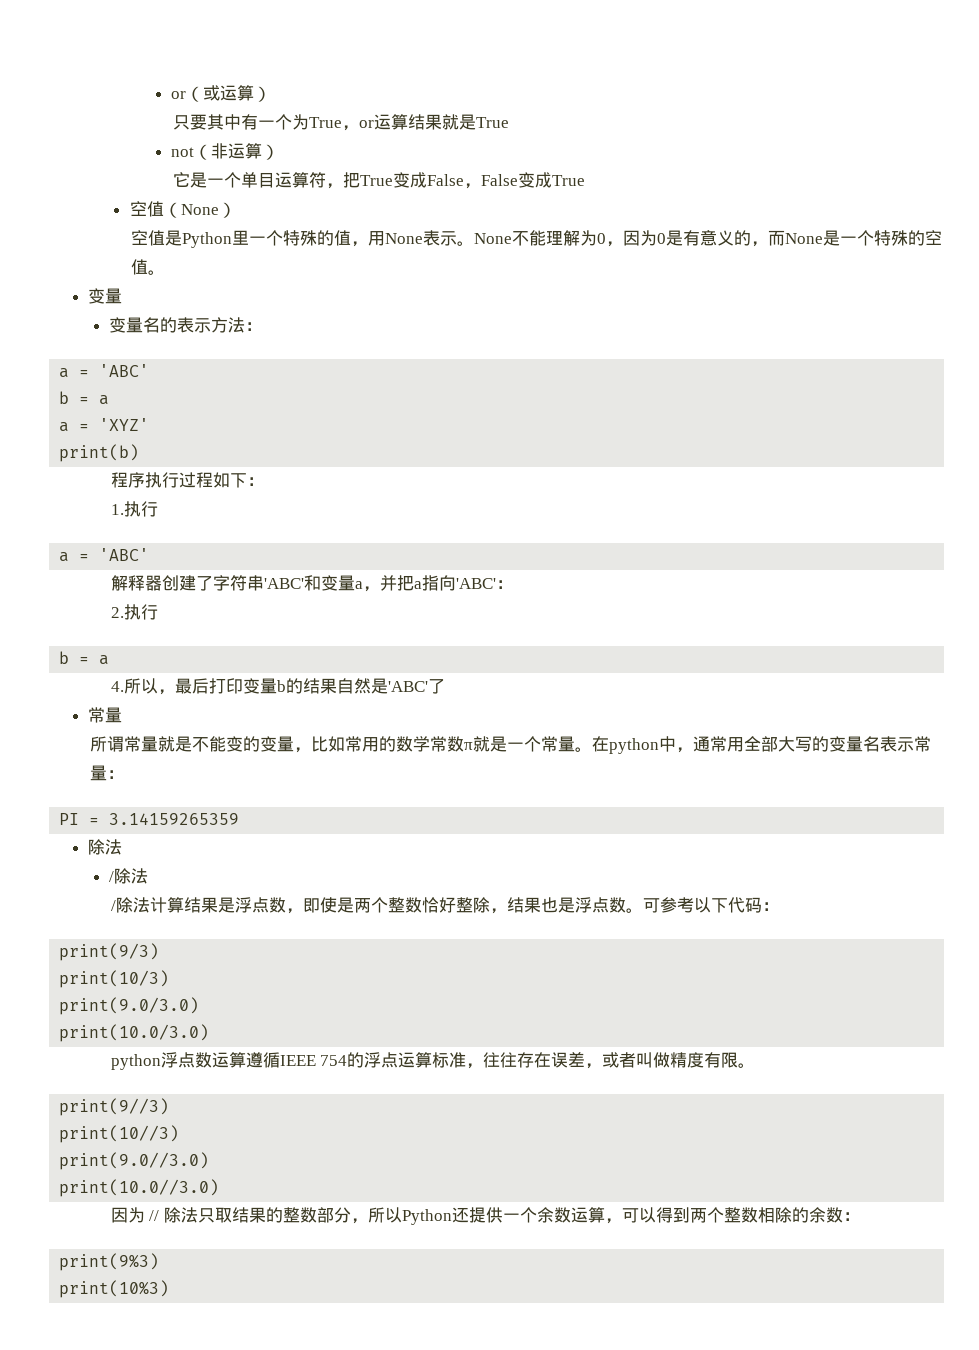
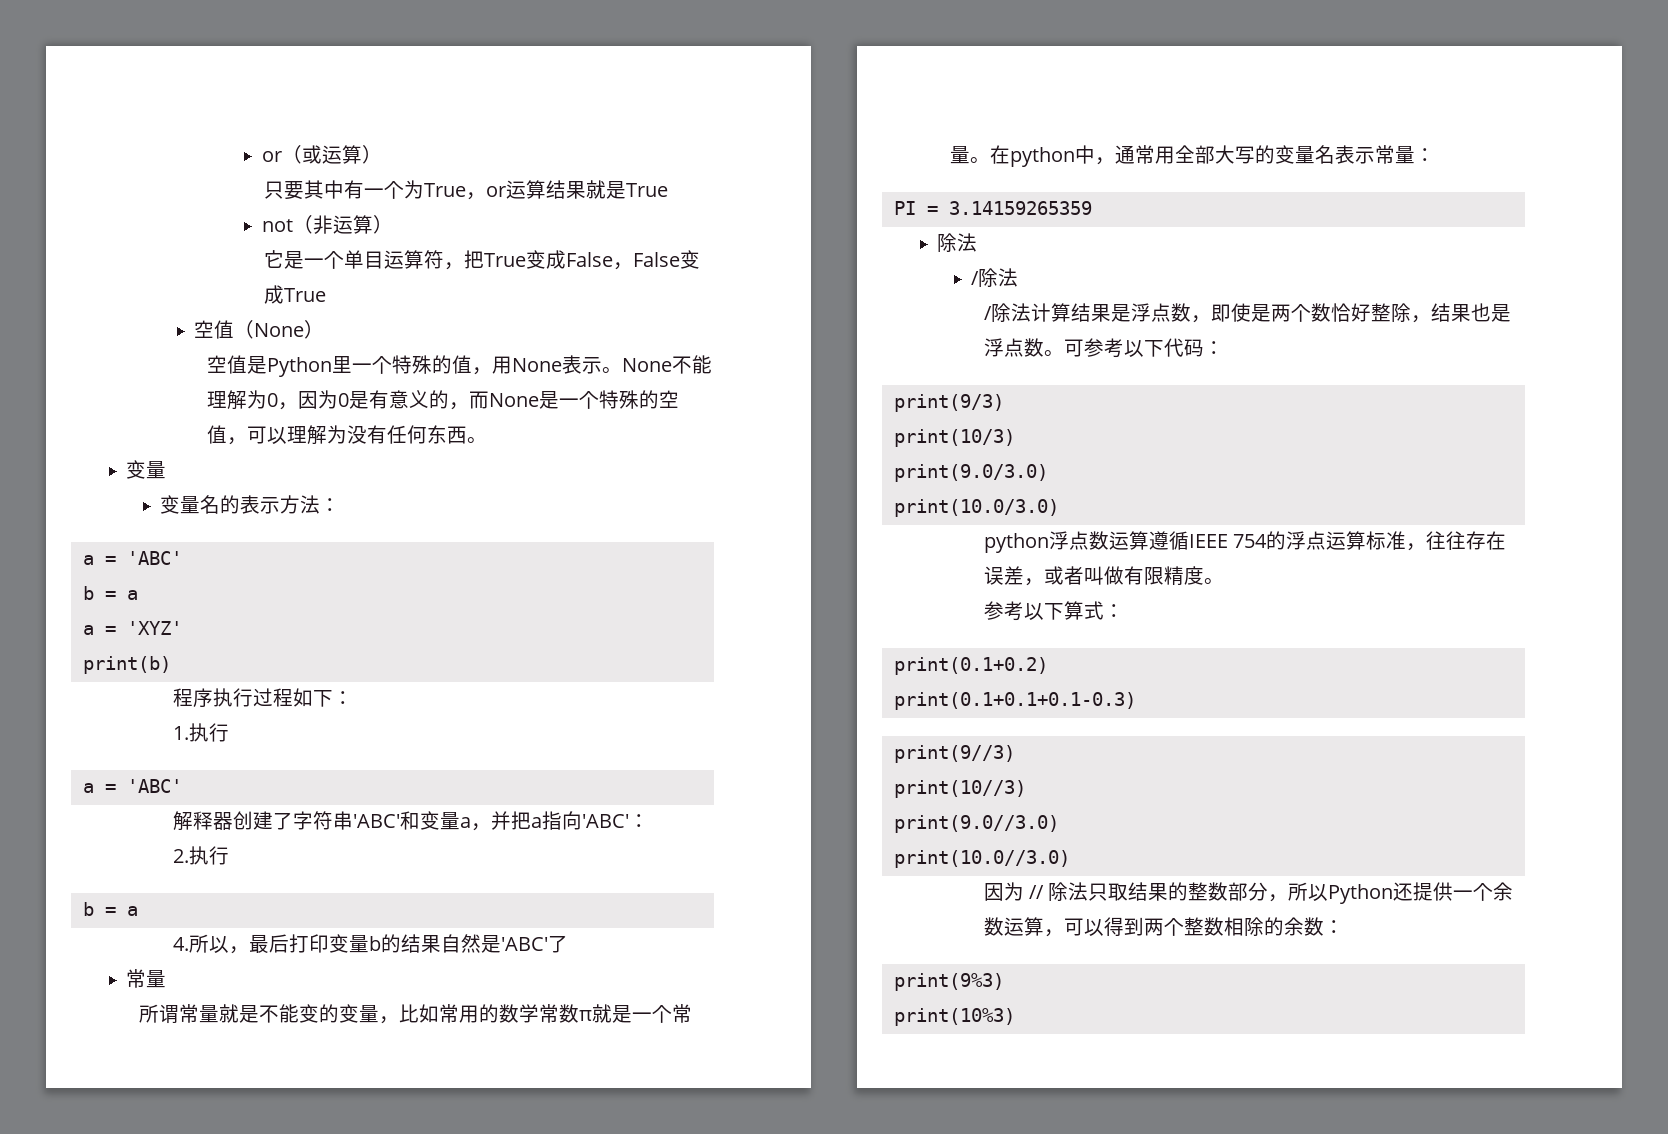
(149, 267) none -> [226,425,467,445] ，可以理解为没有任何东西
[387,897,405,913] 整 -> (1311, 313) none
[670,1052,756,1068] 精度有限。 -> [1123,566,1224,585] [983,601,1124,621] [893,657,1048,675] [893,692,1136,710] 有限精度。 // 参考以下算式： // print(0.1+0.2) // print(0.1+0.1+0.1-0.3)

